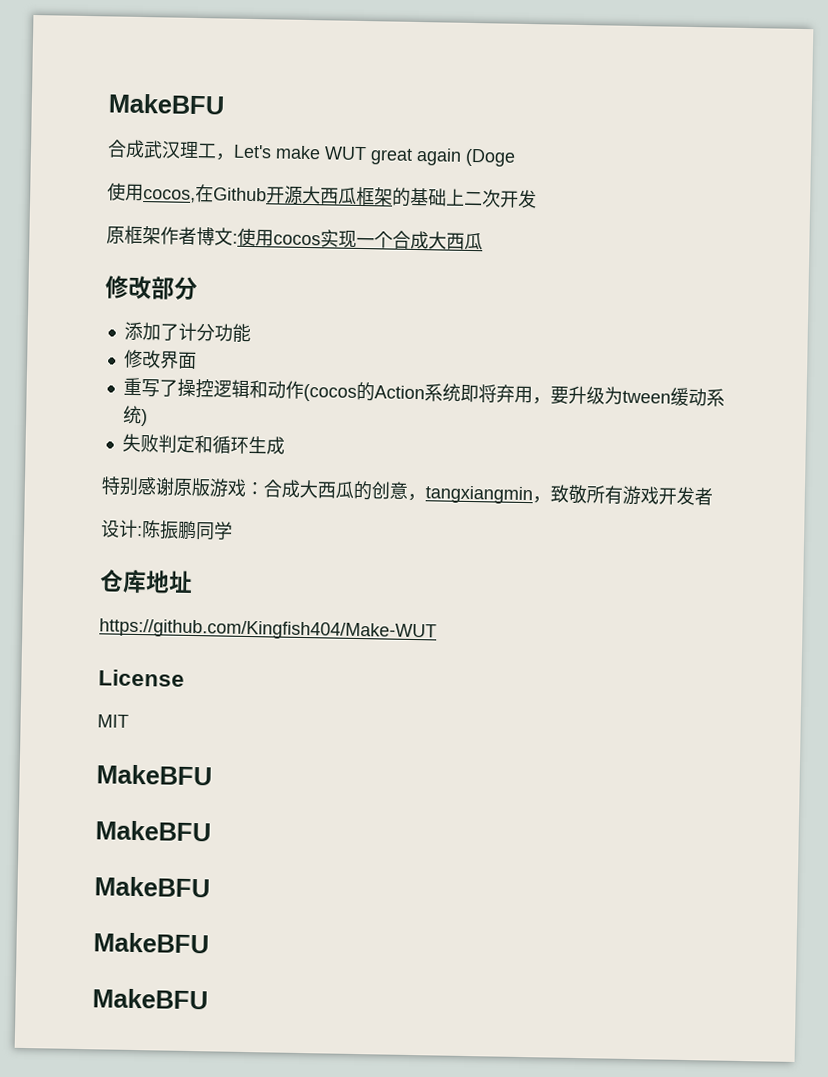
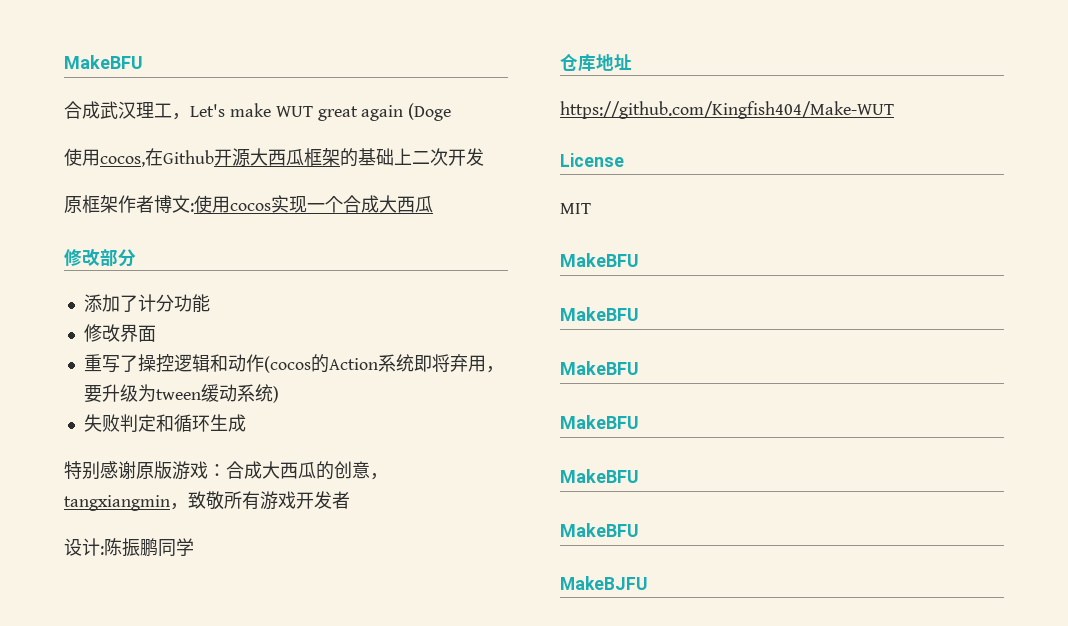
(208, 999) none -> [560,523,639,537] [560,576,647,590] // MakeBFU // MakeBJFU

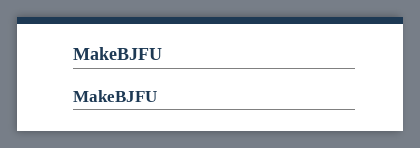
[64,55,143,69] [64,101,452,121] [64,148,484,167] [64,195,433,213] [64,248,136,267] [83,294,210,313] [83,324,156,342] [83,354,504,373] [83,384,279,403] [83,414,246,432] [64,461,388,480] [64,491,350,511] [64,538,194,557] [560,53,632,72] [560,101,894,119] [560,153,624,167] [560,203,591,214] [560,253,639,267] [560,307,639,321] [560,361,639,375] [560,415,639,429] [560,469,639,483] [560,523,639,537] MakeBFU // 合成武汉理工，Let's make WUT great again (Doge // 使用cocos,在Github开源大西瓜框架的基础上二次开发 // 原框架作者博文:使用cocos实现一个合成大西瓜 // 修改部分 // 添加了计分功能 // 修改界面 // 重写了操控逻辑和动作(cocos的Action系统即将弃用，要升级为tween缓动系统) // 失败判定和循环生成 // 特别感谢原版游戏：合成大西瓜的创意，tangxiangmin，致敬所有游戏开发者 // 设计:陈振鹏同学 // 仓库地址 // https://github.com/Kingfish404/Make-WUT // License // MIT // MakeBFU // MakeBFU // MakeBFU // MakeBFU // MakeBFU // MakeBFU -> [73,47,162,60] MakeBJFU

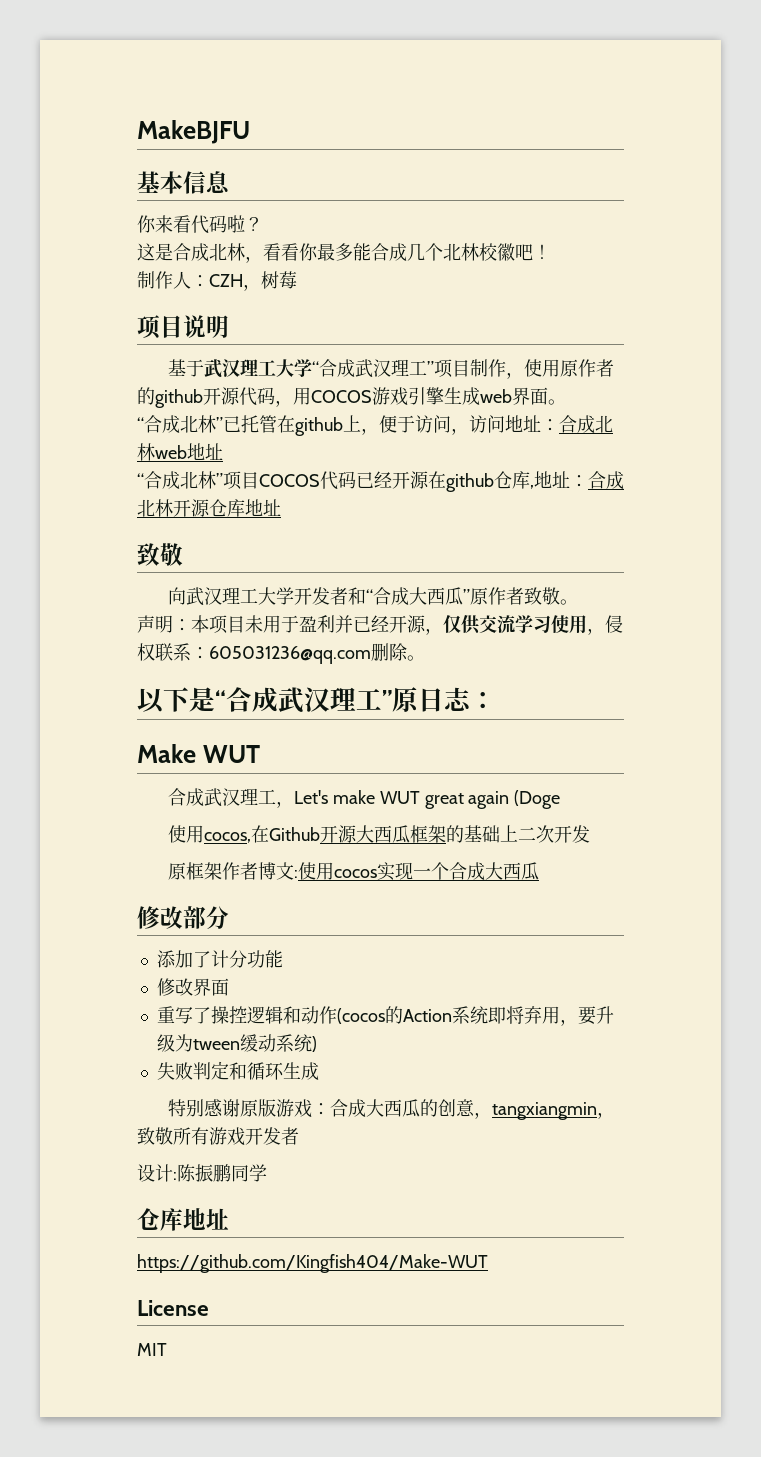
[73,90,157,102] MakeBJFU -> [137,171,230,194] [137,215,263,234] [137,243,551,263] [137,271,297,291] [137,315,229,339] [167,359,614,379] [137,387,566,408] [137,415,613,436] [137,443,223,461] [137,471,624,492] [137,499,281,517] [137,543,183,566] [167,587,578,606] [137,614,623,635] [137,643,425,664] [137,687,496,713] [137,744,260,763] [167,788,561,809] [167,825,590,843] [167,862,539,881] [137,906,229,929] [156,950,283,968] [156,978,229,996] [156,1006,614,1026] [156,1034,317,1052] [156,1061,319,1080] [167,1099,615,1120] [137,1127,299,1146] [137,1164,267,1182] [137,1208,229,1231] [137,1254,488,1273] [137,1300,209,1316] [137,1343,167,1356] 基本信息 // 你来看代码啦？ // 这是合成北林，看看你最多能合成几个北林校徽吧！ // 制作人：CZH，树莓 // 项目说明 // 基于武汉理工大学“合成武汉理工”项目制作，使用原作者的github开源代码，用COCOS游戏引擎生成web界面。 // “合成北林”已托管在github上，便于访问，访问地址：合成北林web地址 // “合成北林”项目COCOS代码已经开源在github仓库,地址：合成北林开源仓库地址 // 致敬 // 向武汉理工大学开发者和“合成大西瓜”原作者致敬。 // 声明：本项目未用于盈利并已经开源，仅供交流学习使用，侵权联系：605031236@qq.com删除。 // 以下是“合成武汉理工”原日志： // Make WUT // 合成武汉理工，Let's make WUT great again (Doge // 使用cocos,在Github开源大西瓜框架的基础上二次开发 // 原框架作者博文:使用cocos实现一个合成大西瓜 // 修改部分 // 添加了计分功能 // 修改界面 // 重写了操控逻辑和动作(cocos的Action系统即将弃用，要升级为tween缓动系统) // 失败判定和循环生成 // 特别感谢原版游戏：合成大西瓜的创意，tangxiangmin，致敬所有游戏开发者 // 设计:陈振鹏同学 // 仓库地址 // https://github.com/Kingfish404/Make-WUT // License // MIT

